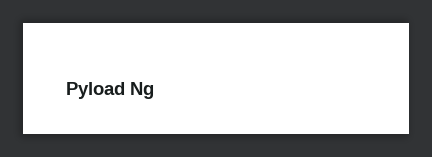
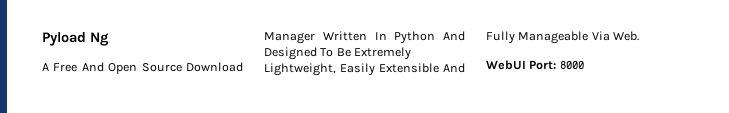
(154, 90) none -> [42,62,244,74] [264,31,465,44] [264,47,412,60] [264,63,465,76] [486,31,640,44] [486,60,584,70] // A Free And Open Source Download Manager Written In Python And Designed To Be Extremely Lightweight, Easily Extensible And Fully Manageable Via Web. // WebUI Port: 8000

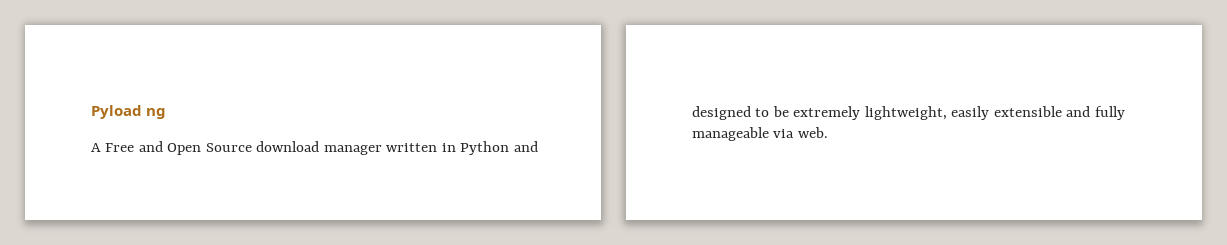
[90,32,109,46] Ng -> [146,108,167,119] ng
[81,62,104,72] And -> [138,141,163,152] and
[186,62,244,72] [264,31,465,44] [264,47,412,60] [264,63,465,76] [486,31,640,44] [486,60,584,70] Download Manager Written In Python And Designed To Be Extremely Lightweight, Easily Extensible And Fully Manageable Via Web. // WebUI Port: 8000 -> [256,141,538,155] [692,106,1125,120] [692,127,828,141] download manager written in Python and designed to be extremely lightweight, easily extensible and fully manageable via web.

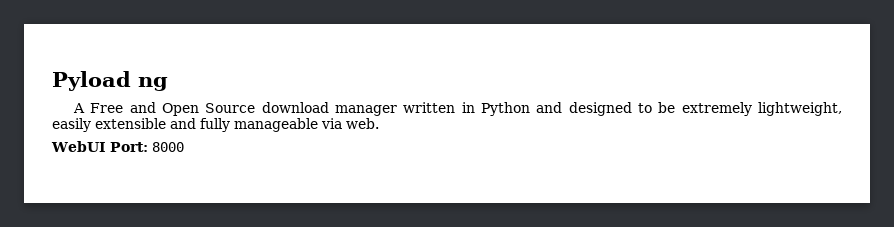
(828, 132) none -> [51,141,184,152] // WebUI Port: 8000

